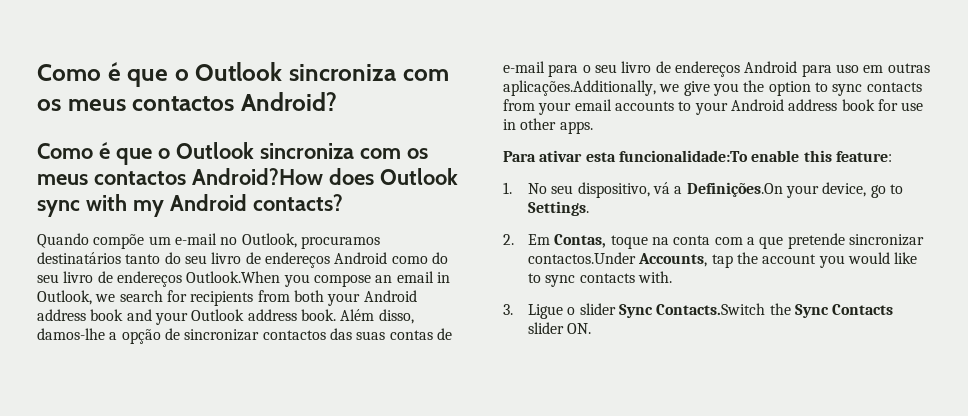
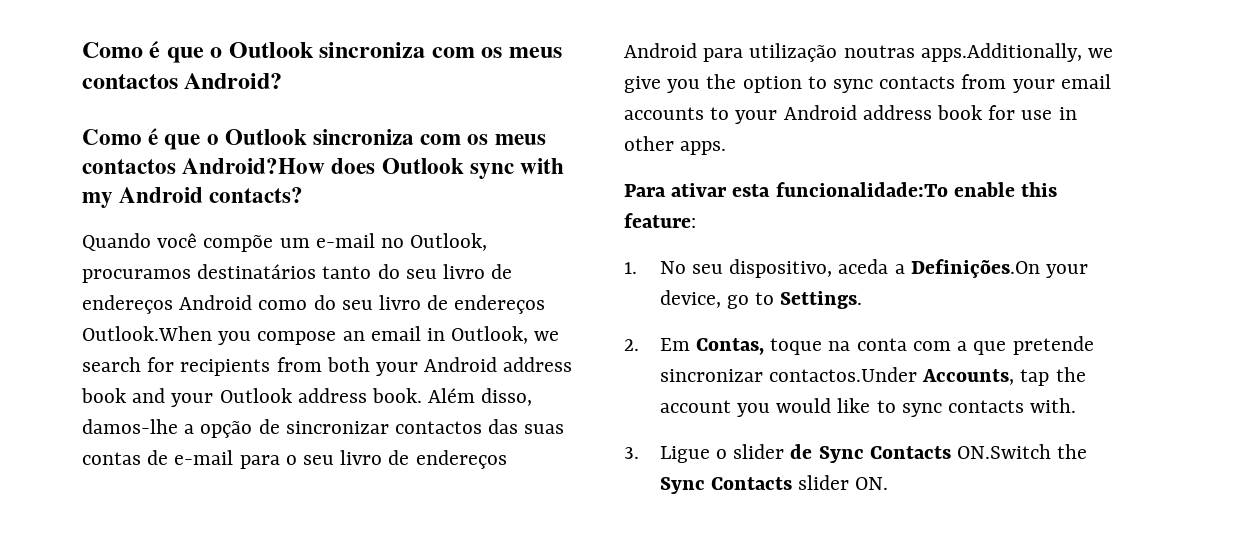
(89, 240) none -> [157,233,198,248] você
[835,63,930,73] [503,80,656,96] uso em outras aplicações.Additionally, -> [749,43,1082,62] utilização noutras apps.Additionally,
[652,182,670,194] vá -> [838,259,889,274] aceda
[618,303,766,318] Sync Contacts.Switch -> [790,444,1052,463] de Sync Contacts ON.Switch

